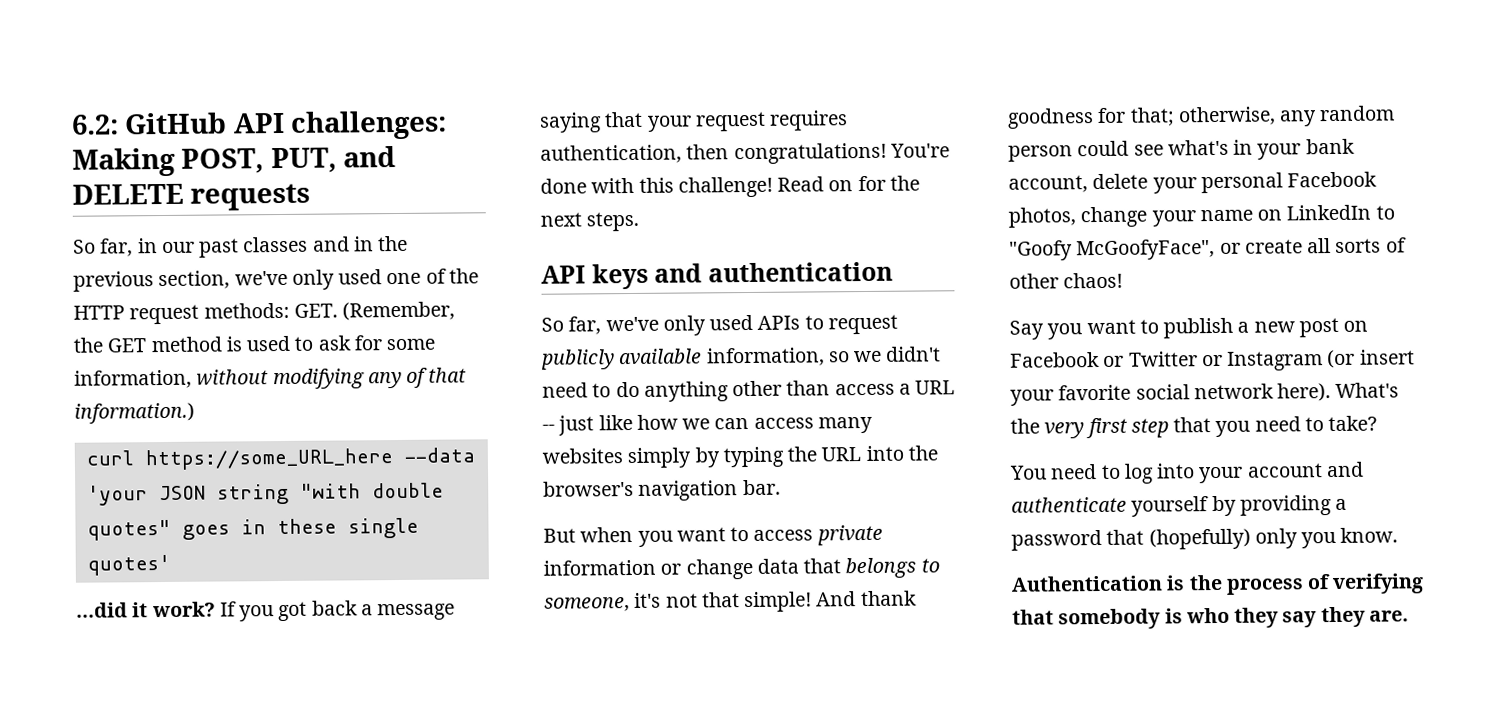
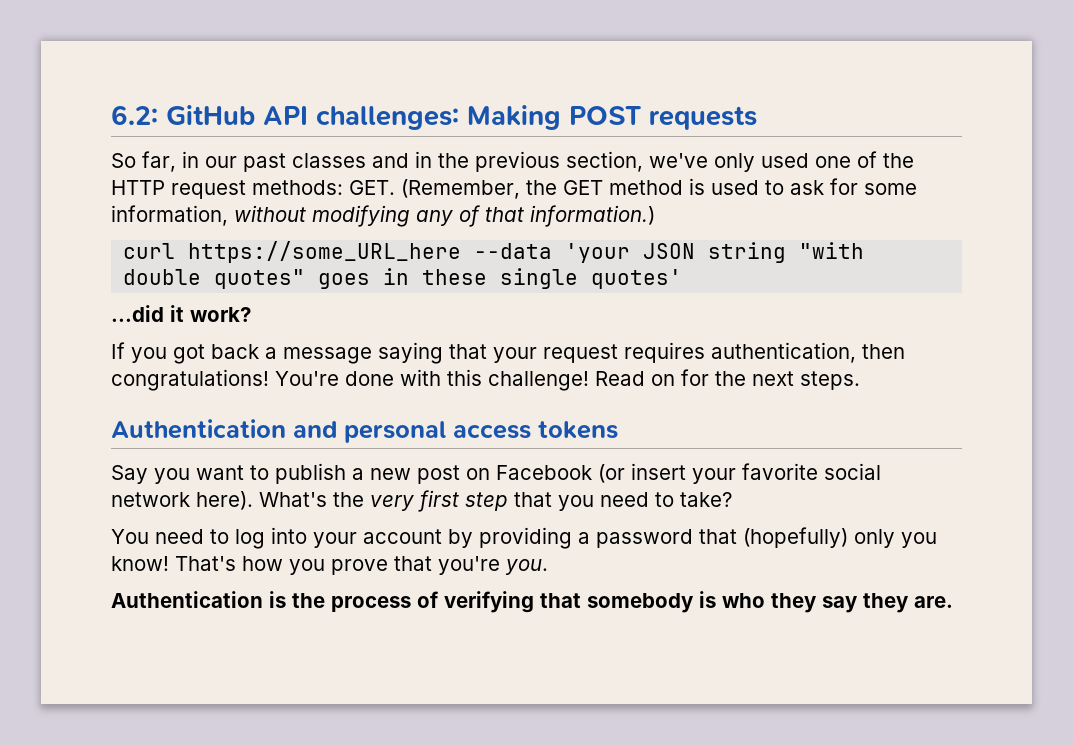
[181,146,397,174] [72,183,184,205] POST, PUT, and DELETE -> [569,106,641,125] POST
(216, 609) none -> (251, 314) //
[541,261,893,290] [541,314,898,336] [540,346,942,370] [542,380,956,402] [542,414,873,436] [542,445,938,469] [543,479,781,501] [543,524,883,547] [543,557,940,580] [544,590,917,613] [1007,105,1396,129] [1008,138,1355,162] [1008,171,1378,194] [1008,204,1395,228] [1009,237,1407,261] [1009,272,1124,289] API keys and authentication // So far, we've only used APIs to request publicly available information, so we didn't need to do anything other than access a URL -- just like how we can access many websites simply by typing the URL into the browser's navigation bar. // But when you want to access private information or change data that belongs to someone, it's not that simple! And thank goodness for that; otherwise, any random person could see what's in your bank account, delete your personal Facebook photos, change your name on LinkedIn to "Goofy McGoofyFace", or create all sorts of other chaos! -> [111,419,618,443] Authentication and personal access tokens
[1103,351,1324,371] or Twitter or Instagram -> (592, 472) none
[1325,461,1364,478] [1011,496,1210,517] and authenticate yourself -> (442, 536) none
[1340,527,1399,543] know. -> [111,556,548,575] know! That's how you prove that you're you.

